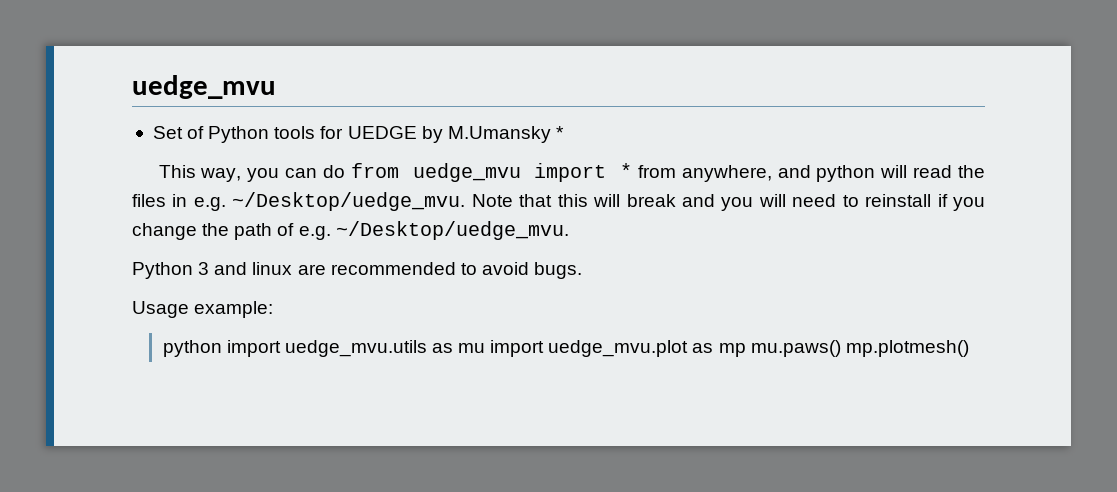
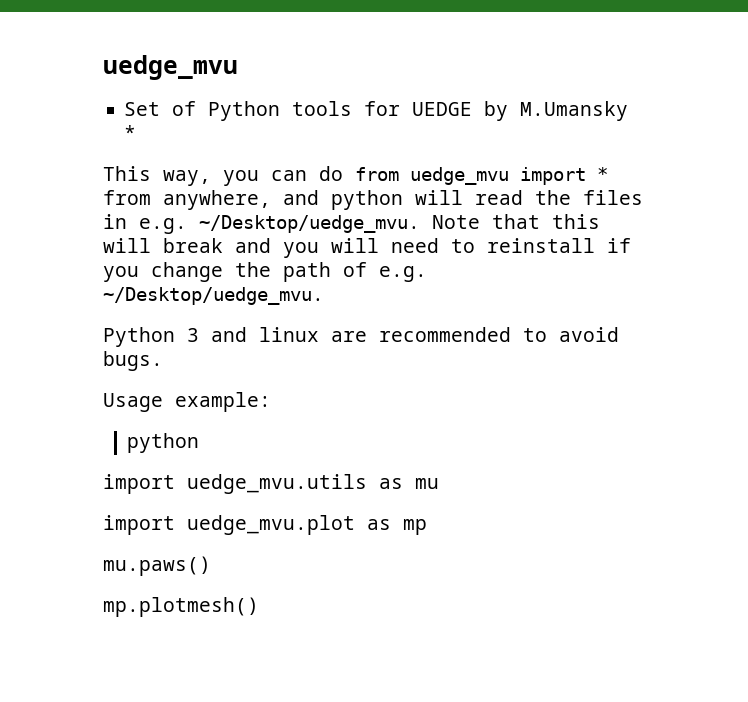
(222, 348) none -> (200, 443) //
(486, 348) none -> (439, 483) //
(746, 350) none -> (427, 527) //
(841, 348) none -> (211, 566) //

